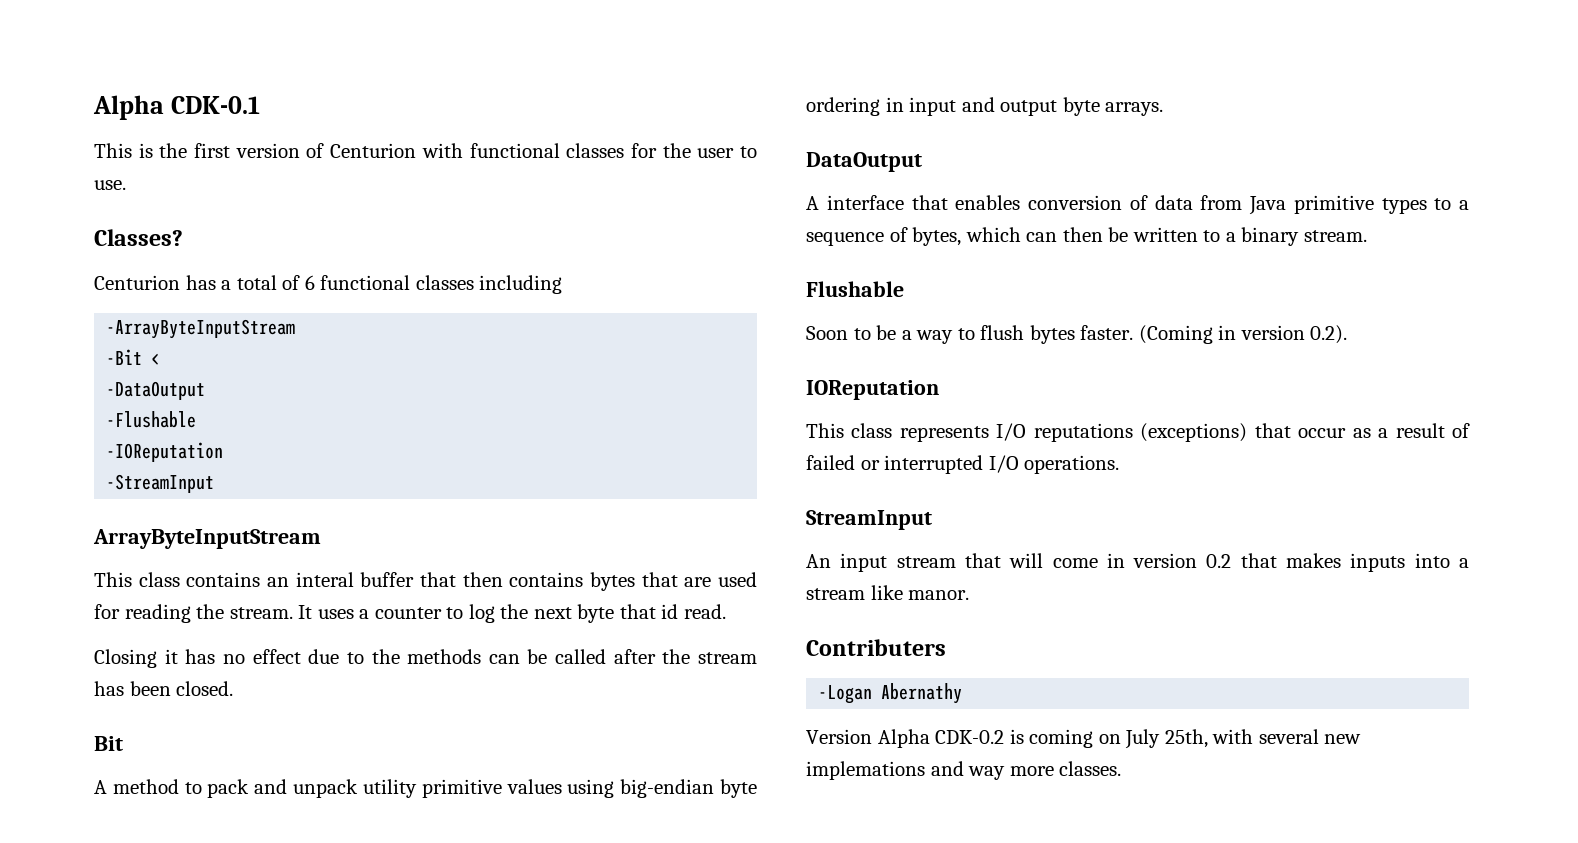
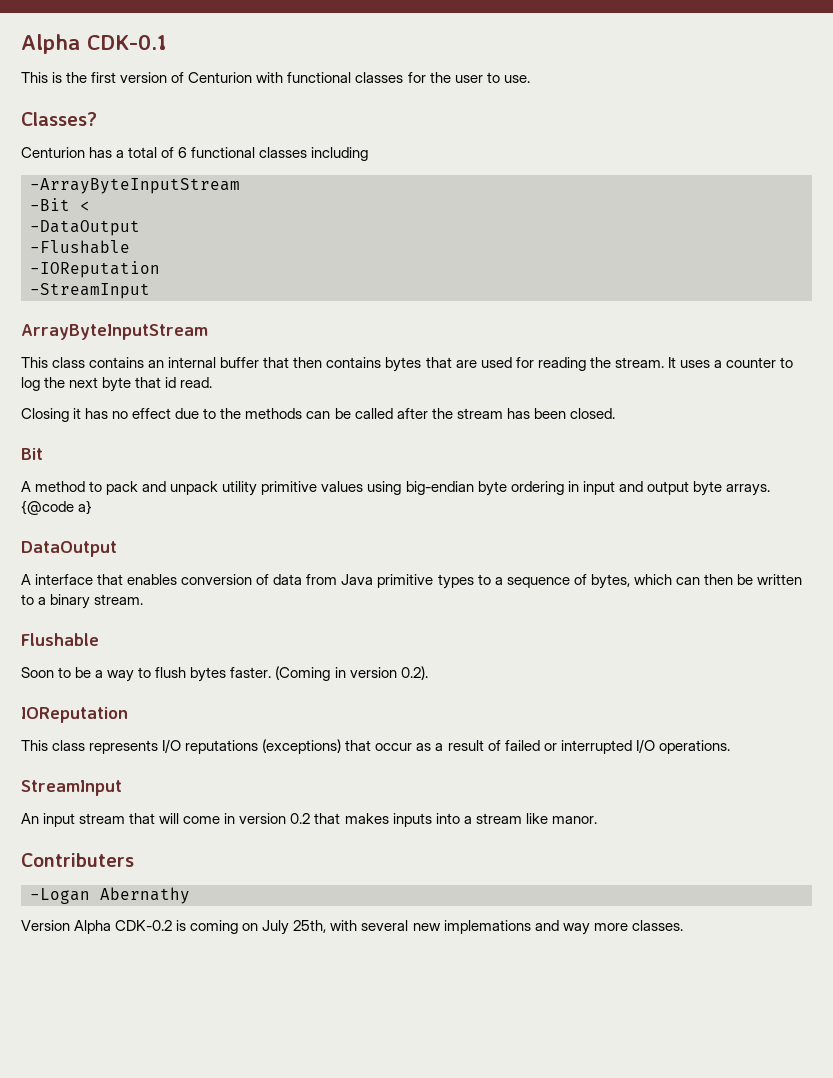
[295,572,354,587] interal -> [168,357,217,368] internal
(1164, 109) none -> [21,500,93,515] {@code a}

